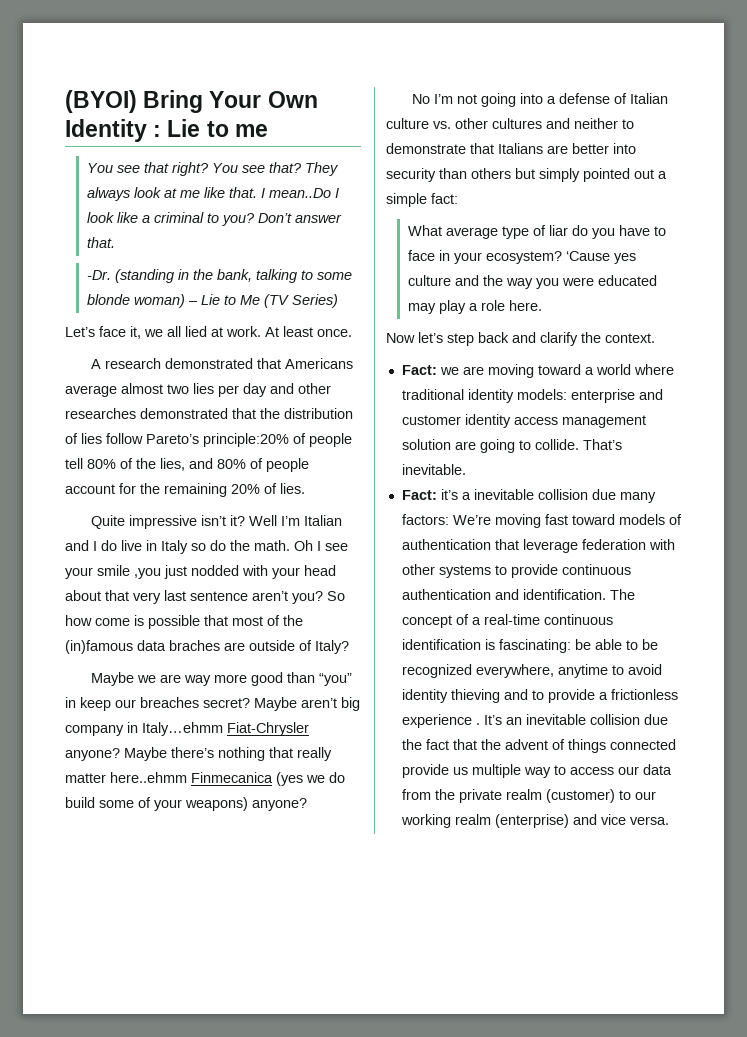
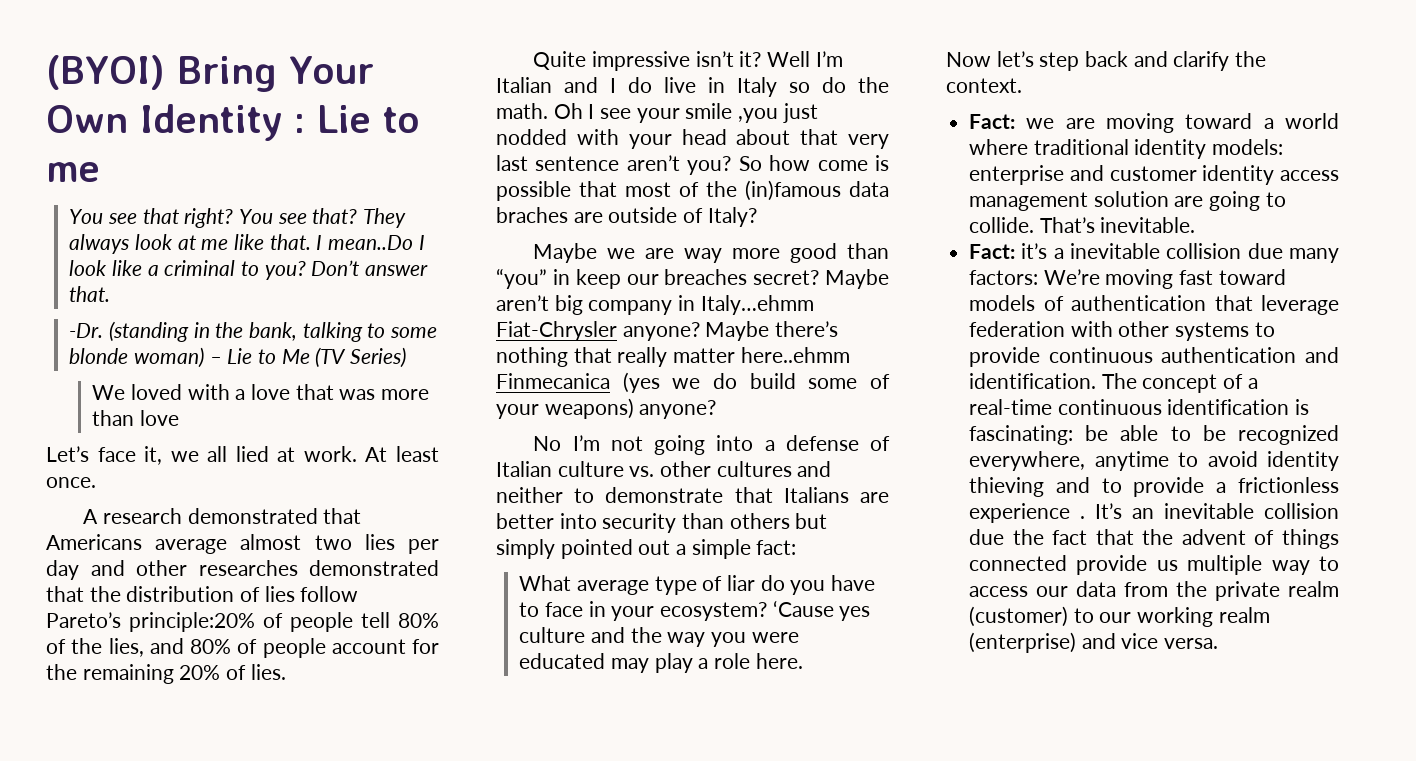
(338, 301) none -> [92,384,430,400] [92,410,180,426] // We loved with a love that was more than love

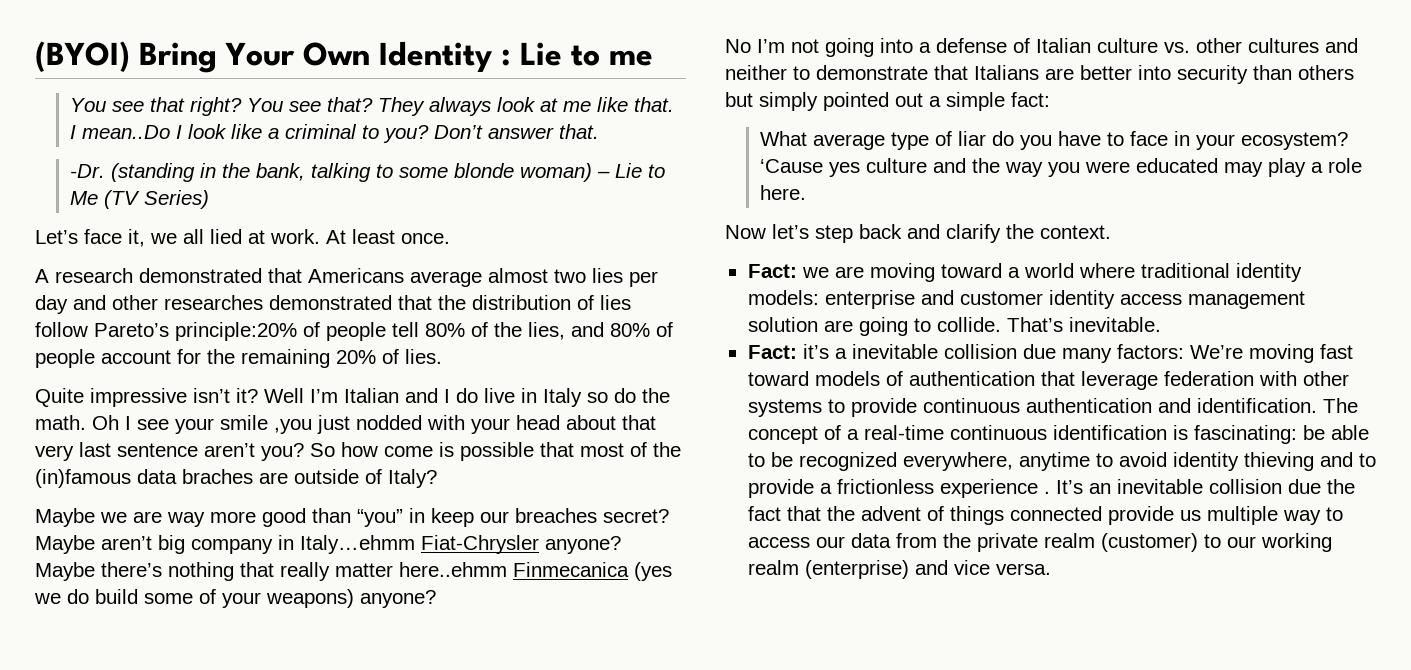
[92,384,430,400] [92,410,180,426] // We loved with a love that was more than love -> (210, 199) none

